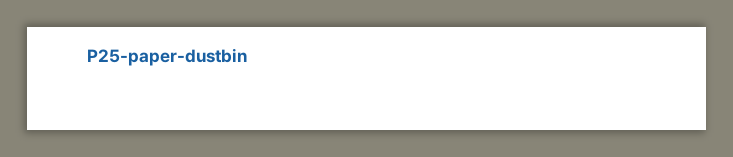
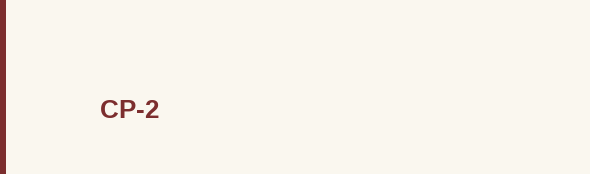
[87,48,247,66] P25-paper-dustbin -> [100,100,159,118] CP-2

